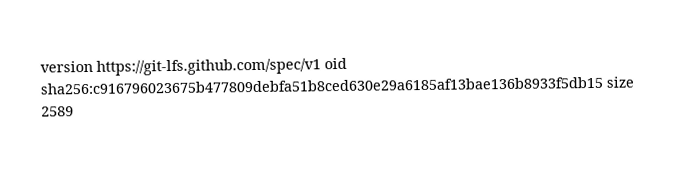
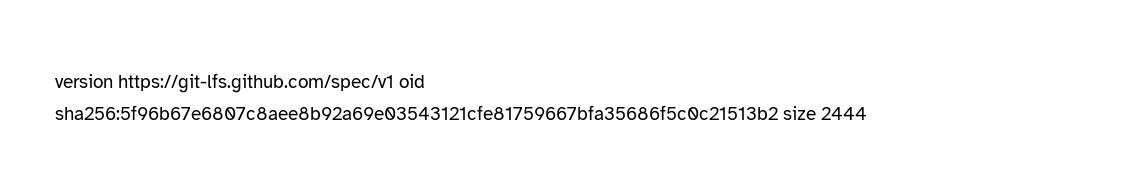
[40,76,634,95] [41,106,74,117] sha256:c916796023675b477809debfa51b8ced630e29a6185af13bae136b8933f5db15 size 2589 -> [55,105,868,120] sha256:5f96b67e6807c8aee8b92a69e03543121cfe81759667bfa35686f5c0c21513b2 size 2444

